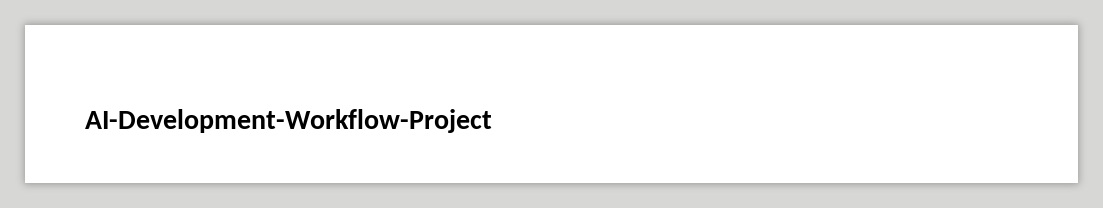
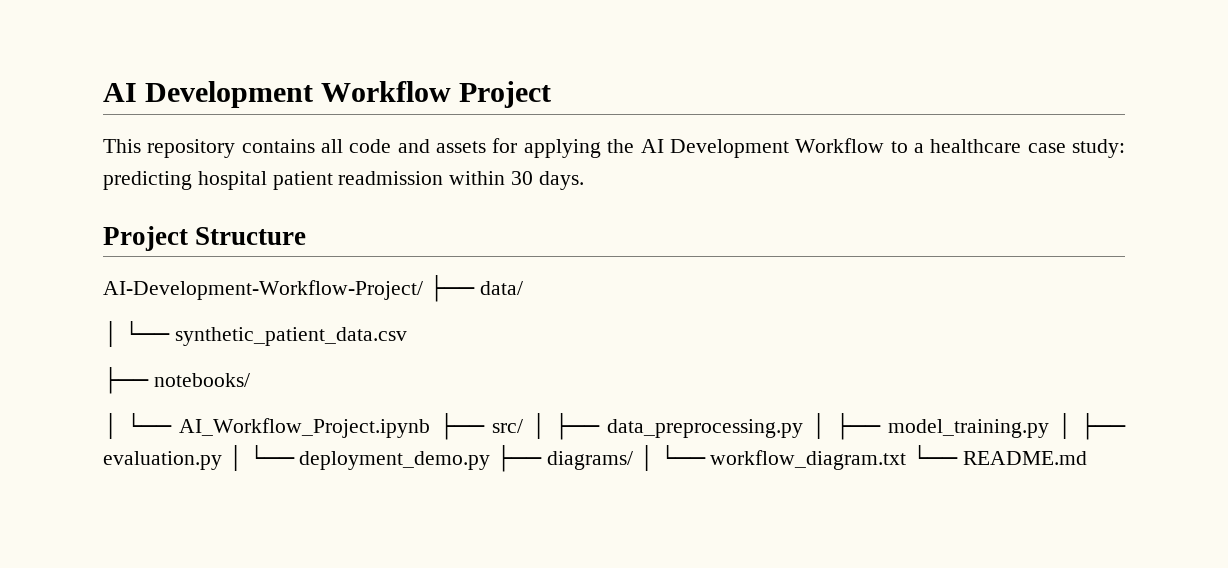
[85,109,492,133] AI-Development-Workflow-Project -> [103,81,552,108] [103,138,1126,158] [103,171,584,190] [103,226,307,251] [103,275,523,302] [103,321,407,347] [103,367,250,394] [103,413,1126,440] [103,445,1088,472] AI Development Workflow Project // This repository contains all code and assets for applying the AI Development Workflow to a healthcare case study: predicting hospital patient readmission within 30 days. // Project Structure // AI-Development-Workflow-Project/ ├── data/ // │ └── synthetic_patient_data.csv // ├── notebooks/ // │ └── AI_Workflow_Project.ipynb ├── src/ │ ├── data_preprocessing.py │ ├── model_training.py │ ├── evaluation.py │ └── deployment_demo.py ├── diagrams/ │ └── workflow_diagram.txt └── README.md

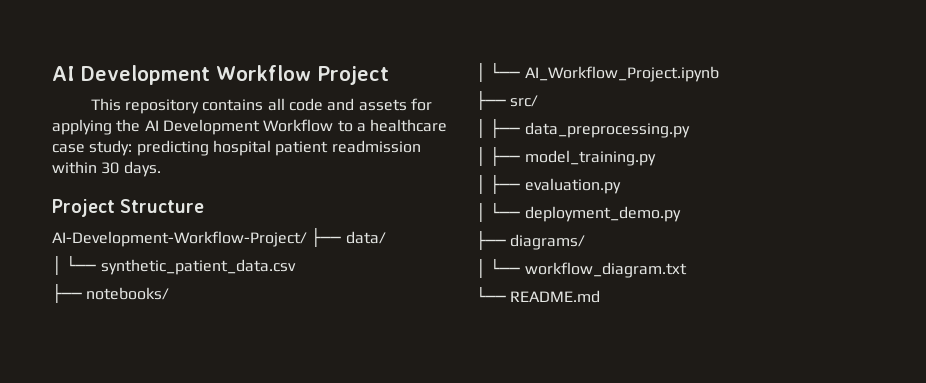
(431, 428) none -> (719, 74) //
(523, 426) none -> (539, 101) //
(804, 428) none -> (690, 130) //
(1049, 428) none -> (656, 158) //
(222, 460) none -> (621, 186) //
(491, 460) none -> (681, 214) //
(634, 460) none -> (586, 242) //
(907, 460) none -> (687, 270) //

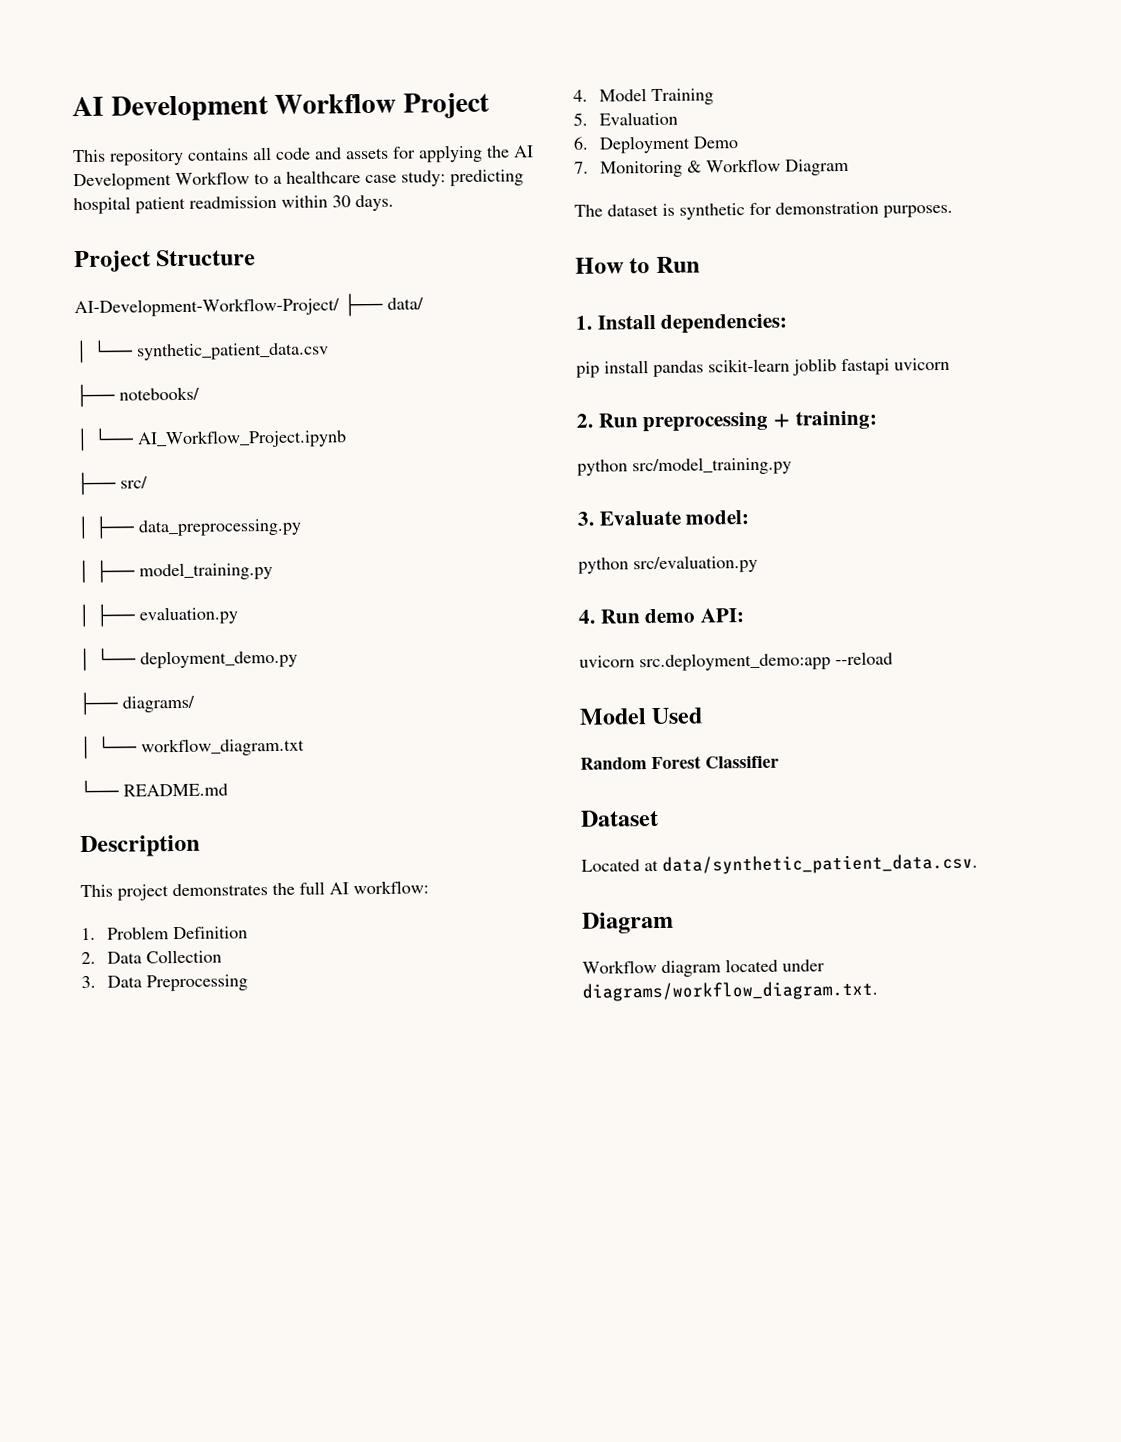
(601, 296) none -> [80,834,200,858] [80,880,429,901] [81,926,249,941] [81,949,223,965] [81,974,249,992] [573,88,715,106] [573,111,679,126] [573,135,740,154] [574,158,850,178] [574,201,953,220] [575,256,700,274] [575,313,788,334] [576,357,950,378] [576,410,877,433] [577,456,792,476] [577,510,750,526] [578,554,758,574] [578,608,745,624] [579,651,893,672] [579,707,704,725] [580,755,779,770] [580,809,659,827] [581,853,978,875] [582,911,674,934] [582,958,825,977] [582,980,878,1002] // Description // This project demonstrates the full AI workflow: // 1. Problem Definition // 2. Data Collection // 3. Data Preprocessing // 4. Model Training // 5. Evaluation // 6. Deployment Demo // 7. Monitoring & Workflow Diagram // The dataset is synthetic for demonstration purposes. // How to Run // 1. Install dependencies: // pip install pandas scikit-learn joblib fastapi uvicorn // 2. Run preprocessing + training: // python src/model_training.py // 3. Evaluate model: // python src/evaluation.py // 4. Run demo API: // uvicorn src.deployment_demo:app --reload // Model Used // Random Forest Classifier // Dataset // Located at data/synthetic_patient_data.csv. // Diagram // Workflow diagram located under diagrams/workflow_diagram.txt.

